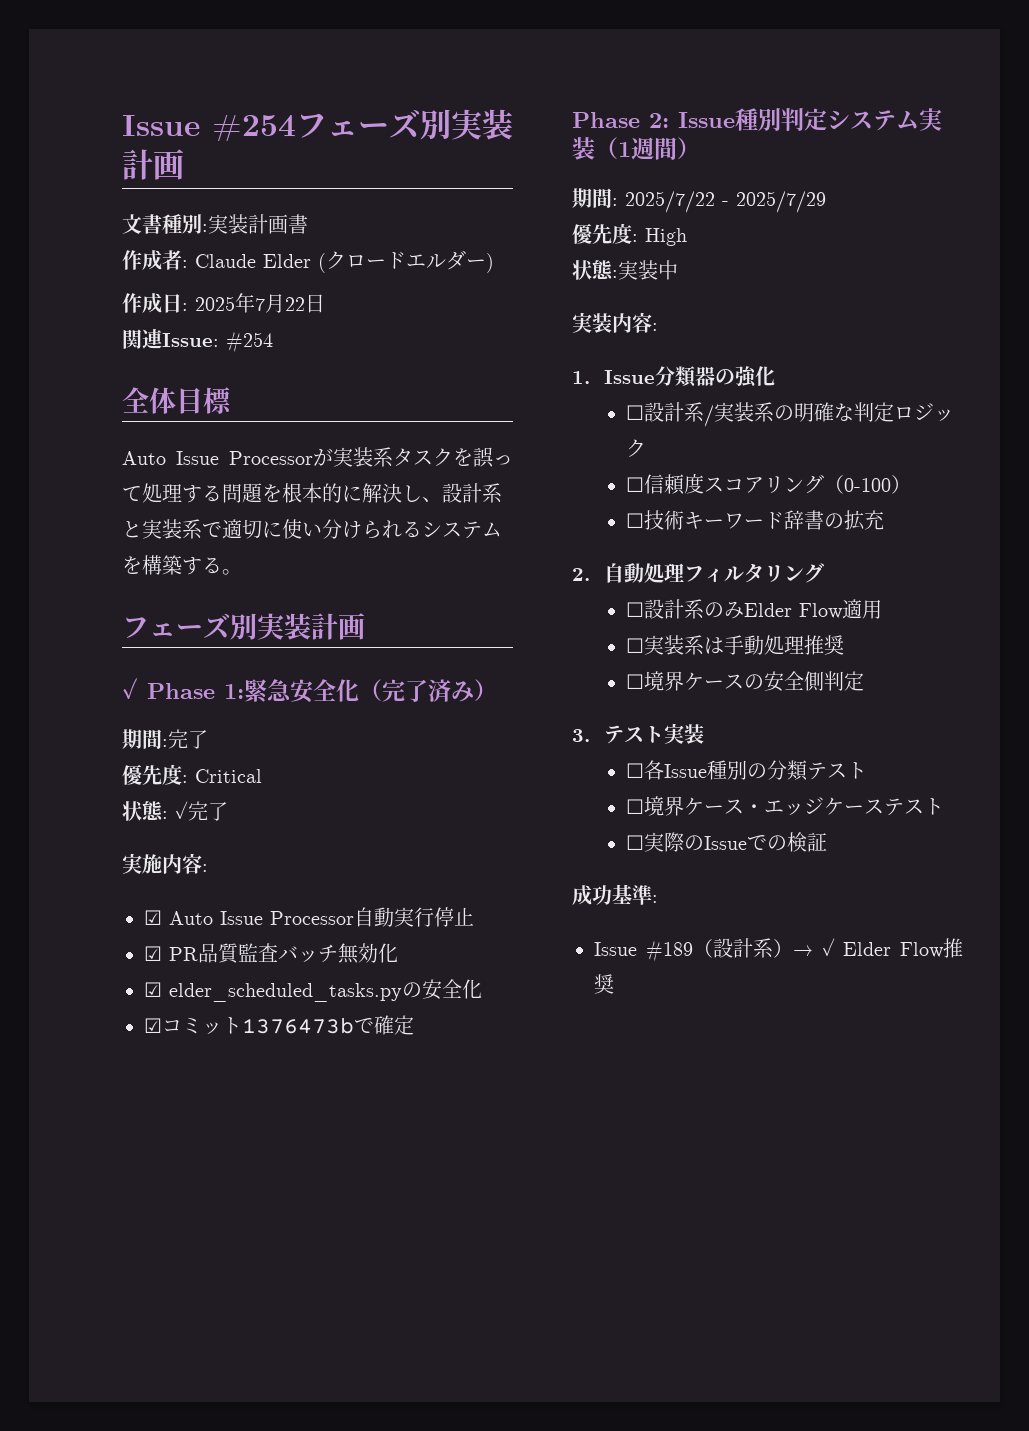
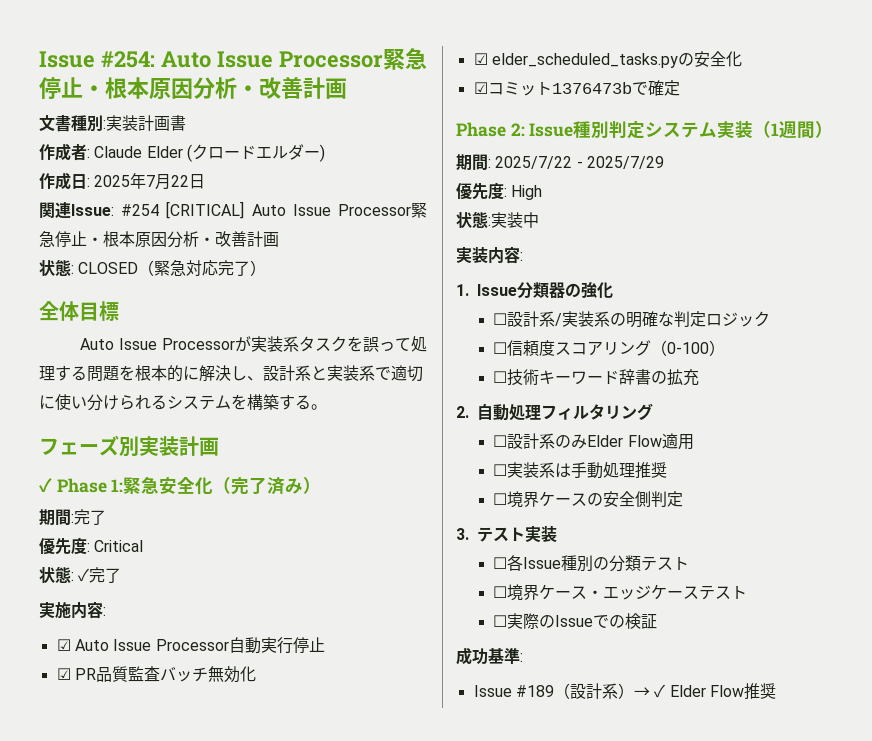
[122,109,513,142] Issue #254フェーズ別実装 -> [39,48,427,70] [39,77,303,99] Issue #254: Auto Issue Processor緊急停止・根本原因分析・改善
(273, 342) none -> [166,201,428,219] [39,230,279,248] [39,259,267,276] [CRITICAL] Auto Issue Processor緊急停止・根本原因分析・改善計画 // 状態: CLOSED（緊急対応完了）

